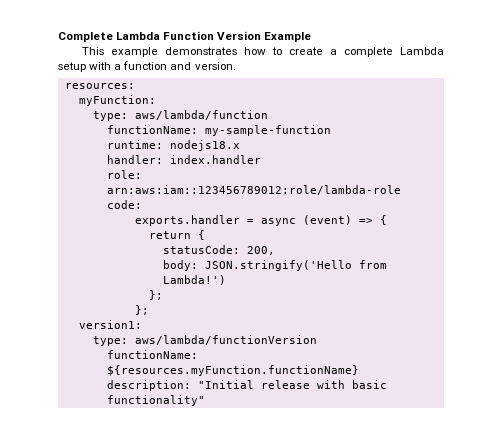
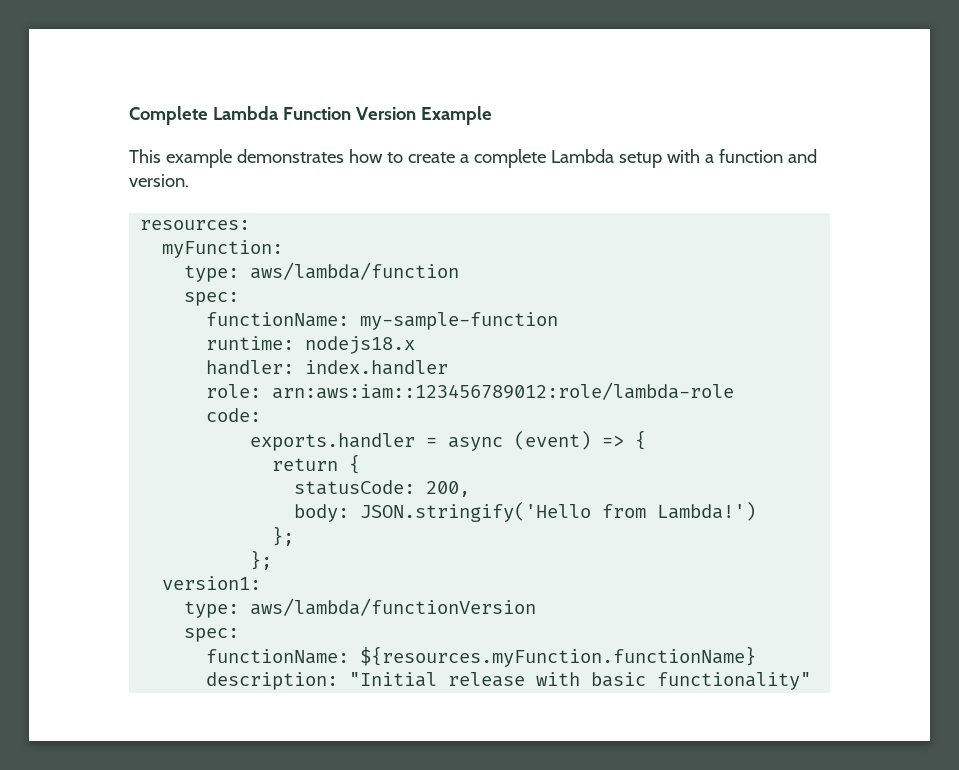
(268, 115) none -> [184,292,240,306] // spec:
(317, 340) none -> [184,628,240,642] // spec:

